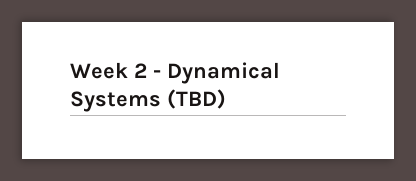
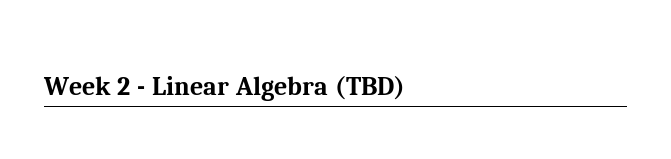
[167,62,280,84] [70,91,161,112] Dynamical Systems -> [152,76,329,101] Linear Algebra

